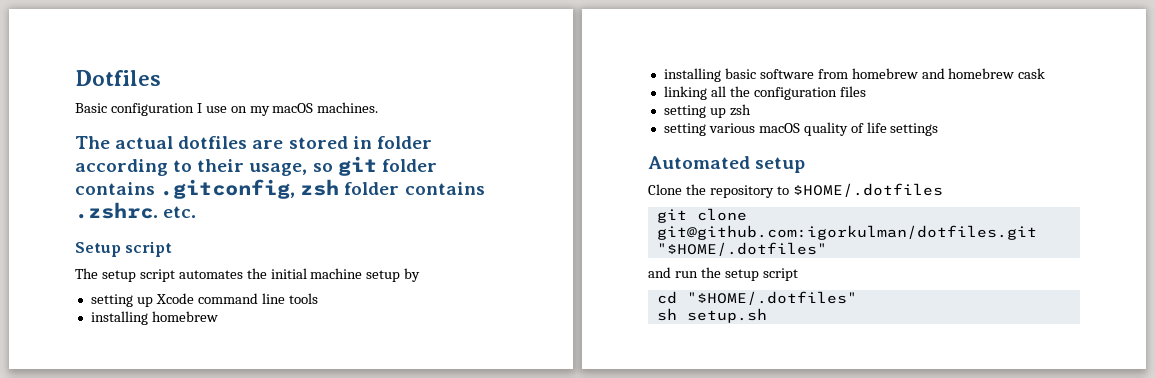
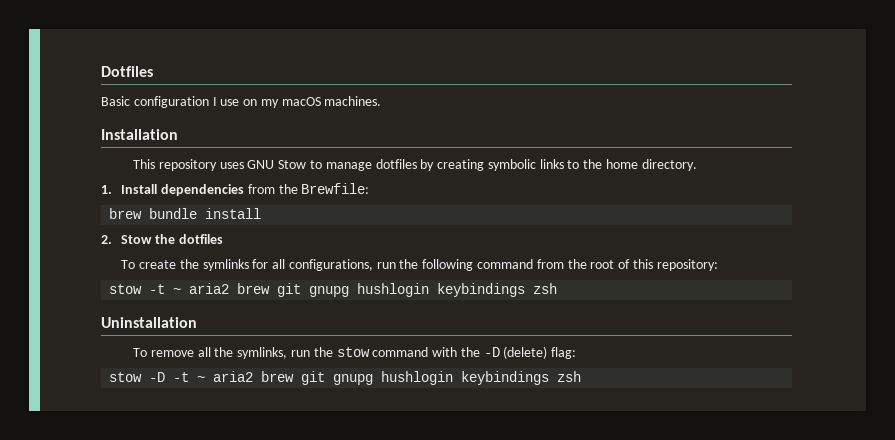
[75,136,432,149] [75,156,437,176] [75,179,485,199] [75,202,197,219] [75,241,173,257] [75,268,421,282] [90,293,318,307] [90,311,218,325] [663,68,1046,82] [663,86,866,100] [663,104,751,118] [663,122,939,136] [648,156,806,173] [648,183,943,198] [656,208,747,223] [656,225,1037,240] [656,242,827,256] [648,267,798,281] [656,291,857,305] [656,308,767,323] The actual dotfiles are stored in folder according to their usage, so git folder contains .gitconfig, zsh folder contains .zshrc. etc. // Setup script // The setup script automates the initial machine setup by // setting up Xcode command line tools // installing homebrew // installing basic software from homebrew and homebrew cask // linking all the configuration files // setting up zsh // setting various macOS quality of life settings // Automated setup // Clone the repository to $HOME/.dotfiles // git clone git@github.com:igorkulman/dotfiles.git "$HOME/.dotfiles" // and run the setup script // cd "$HOME/.dotfiles" // sh setup.sh -> [101,129,178,140] [133,159,697,171] [101,183,370,196] [109,208,262,219] [101,234,223,244] [121,259,718,271] [109,283,558,297] [101,317,197,328] [133,346,577,359] [109,371,582,385] Installation // This repository uses GNU Stow to manage dotfiles by creating symbolic links to the home directory. // 1. Install dependencies from the Brewfile: // brew bundle install // 2. Stow the dotfiles // To create the symlinks for all configurations, run the following command from the root of this repository: // stow -t ~ aria2 brew git gnupg hushlogin keybindings zsh // Uninstallation // To remove all the symlinks, run the stow command with the -D (delete) flag: // stow -D -t ~ aria2 brew git gnupg hushlogin keybindings zsh

